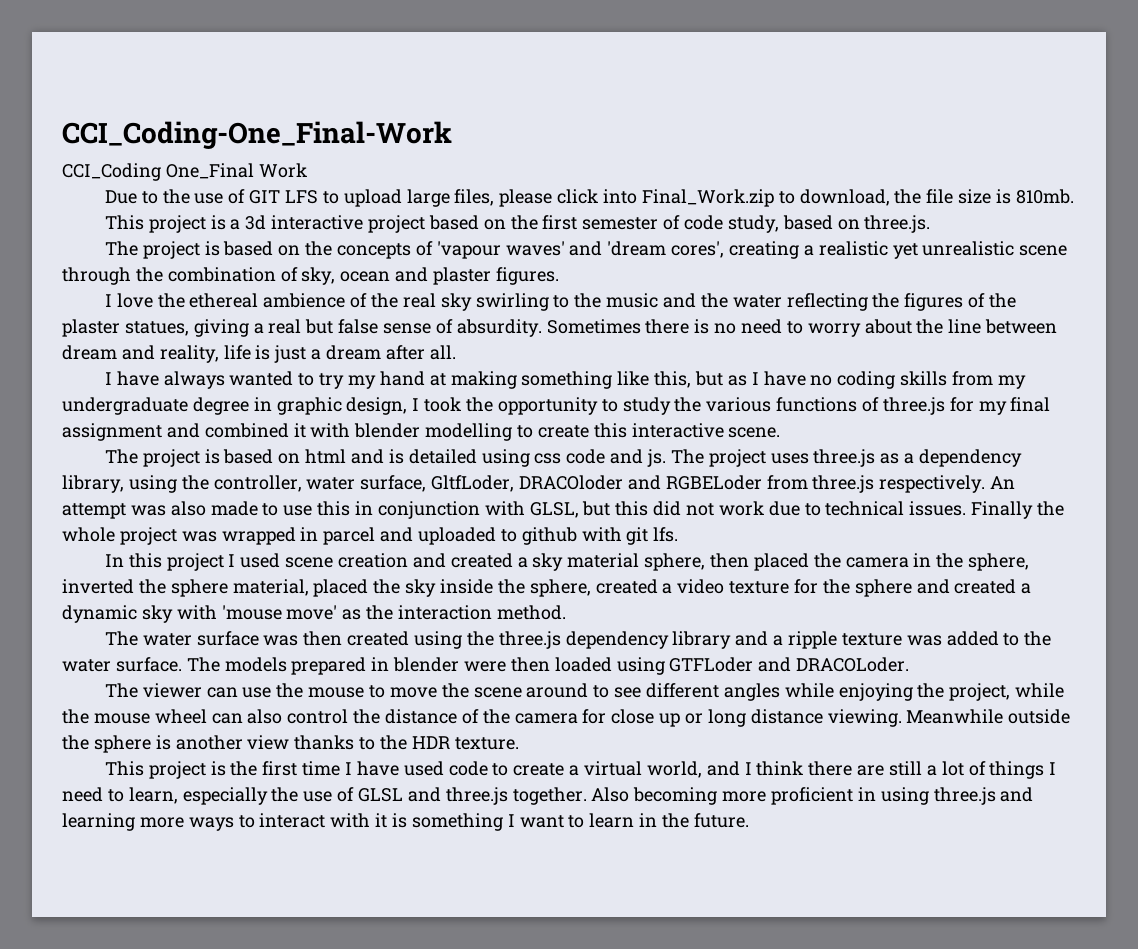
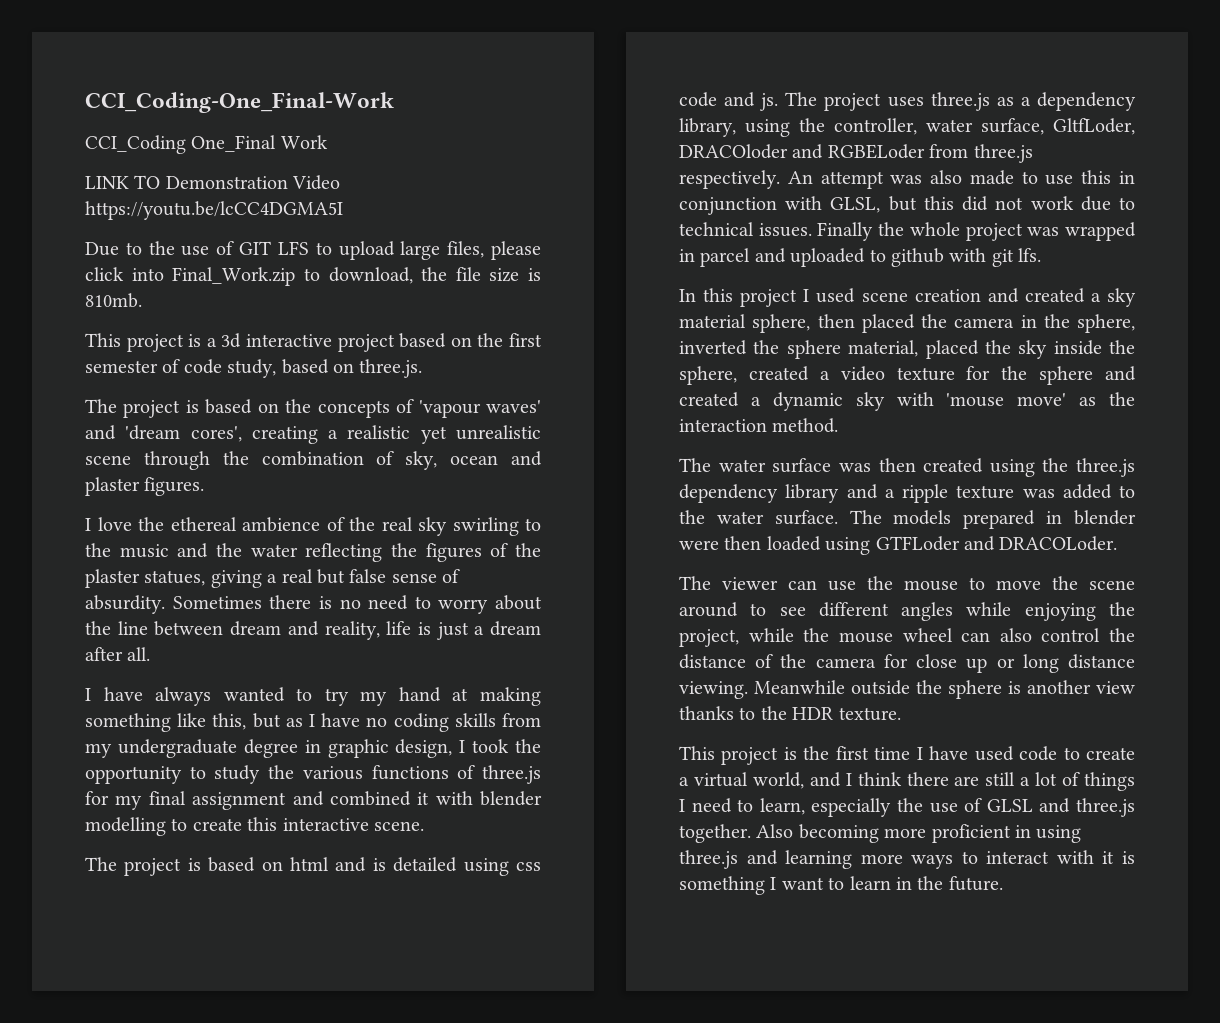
(307, 170) none -> [85,175,341,190] [85,201,343,220] // LINK TO Demonstration Video https://youtu.be/lcCC4DGMA5I

